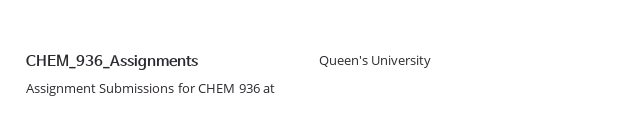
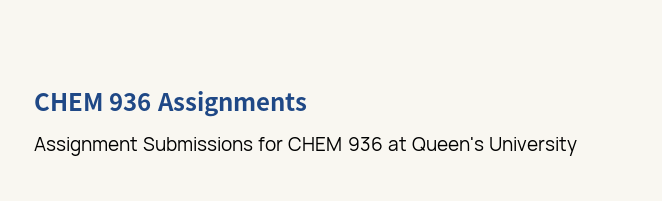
[26,54,198,70] CHEM_936_Assignments -> [34,91,307,117] CHEM 936 Assignments

